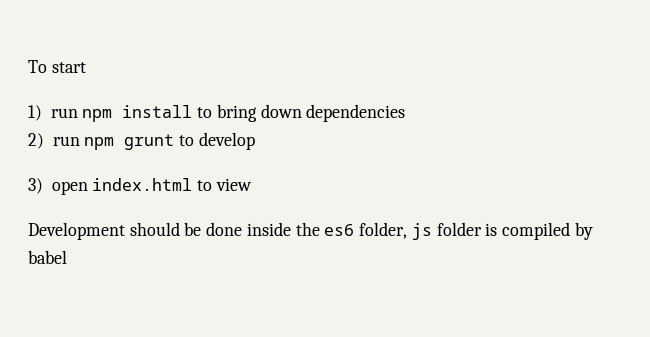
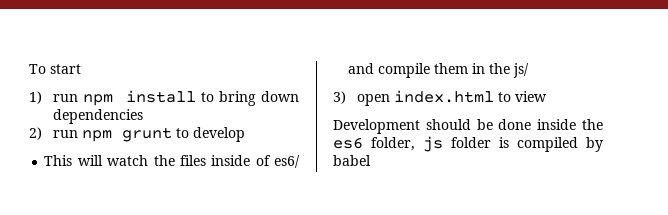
(255, 141) none -> [44,155,300,168] [348,63,530,78] // This will watch the files inside of es6/ and compile them in the js/

